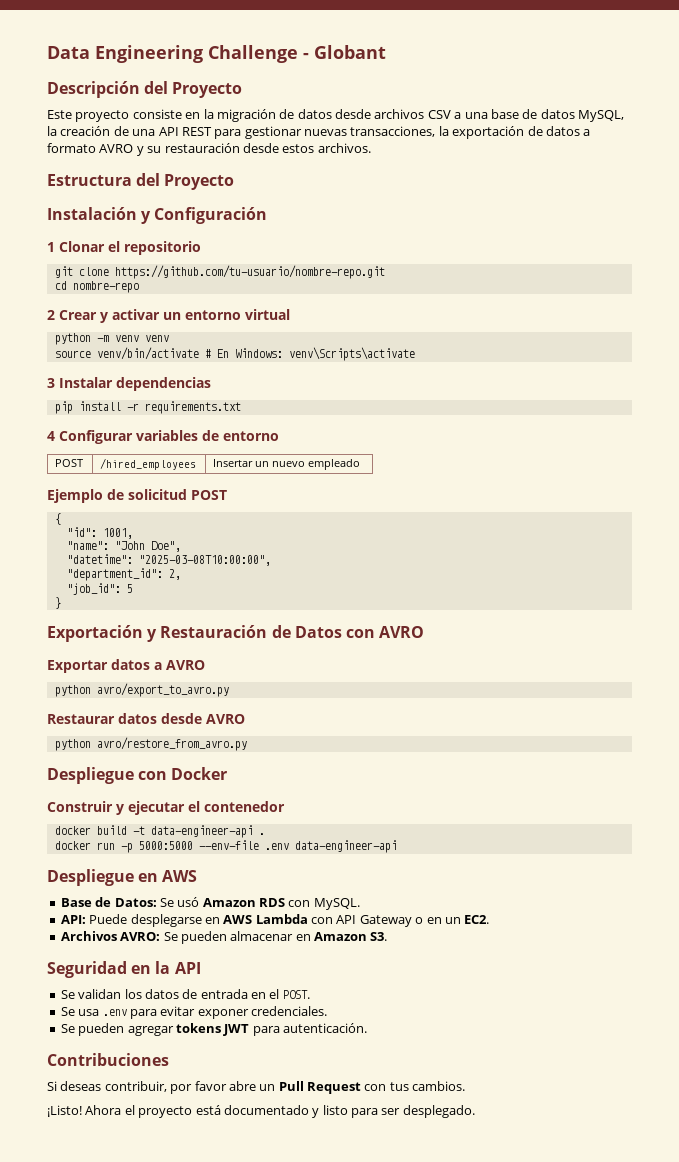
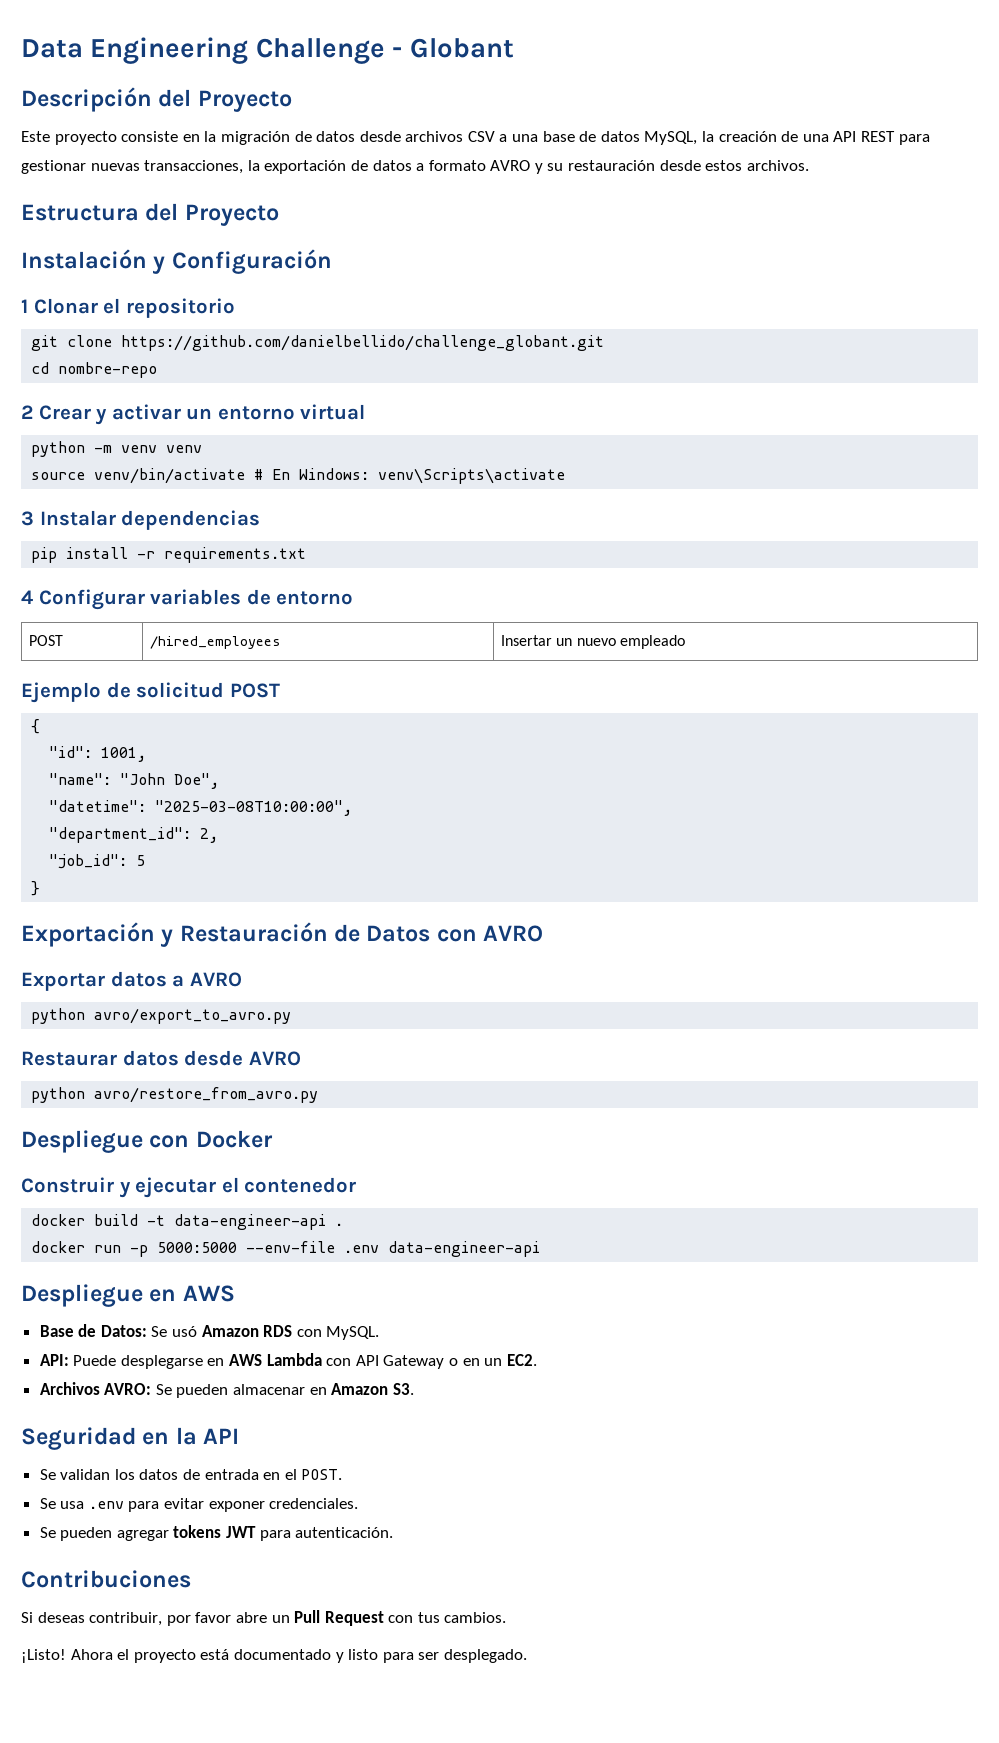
[114,265,385,279] https://github.com/tu-usuario/nombre-repo.git -> [121,335,605,351] https://github.com/danielbellido/challenge_globant.git

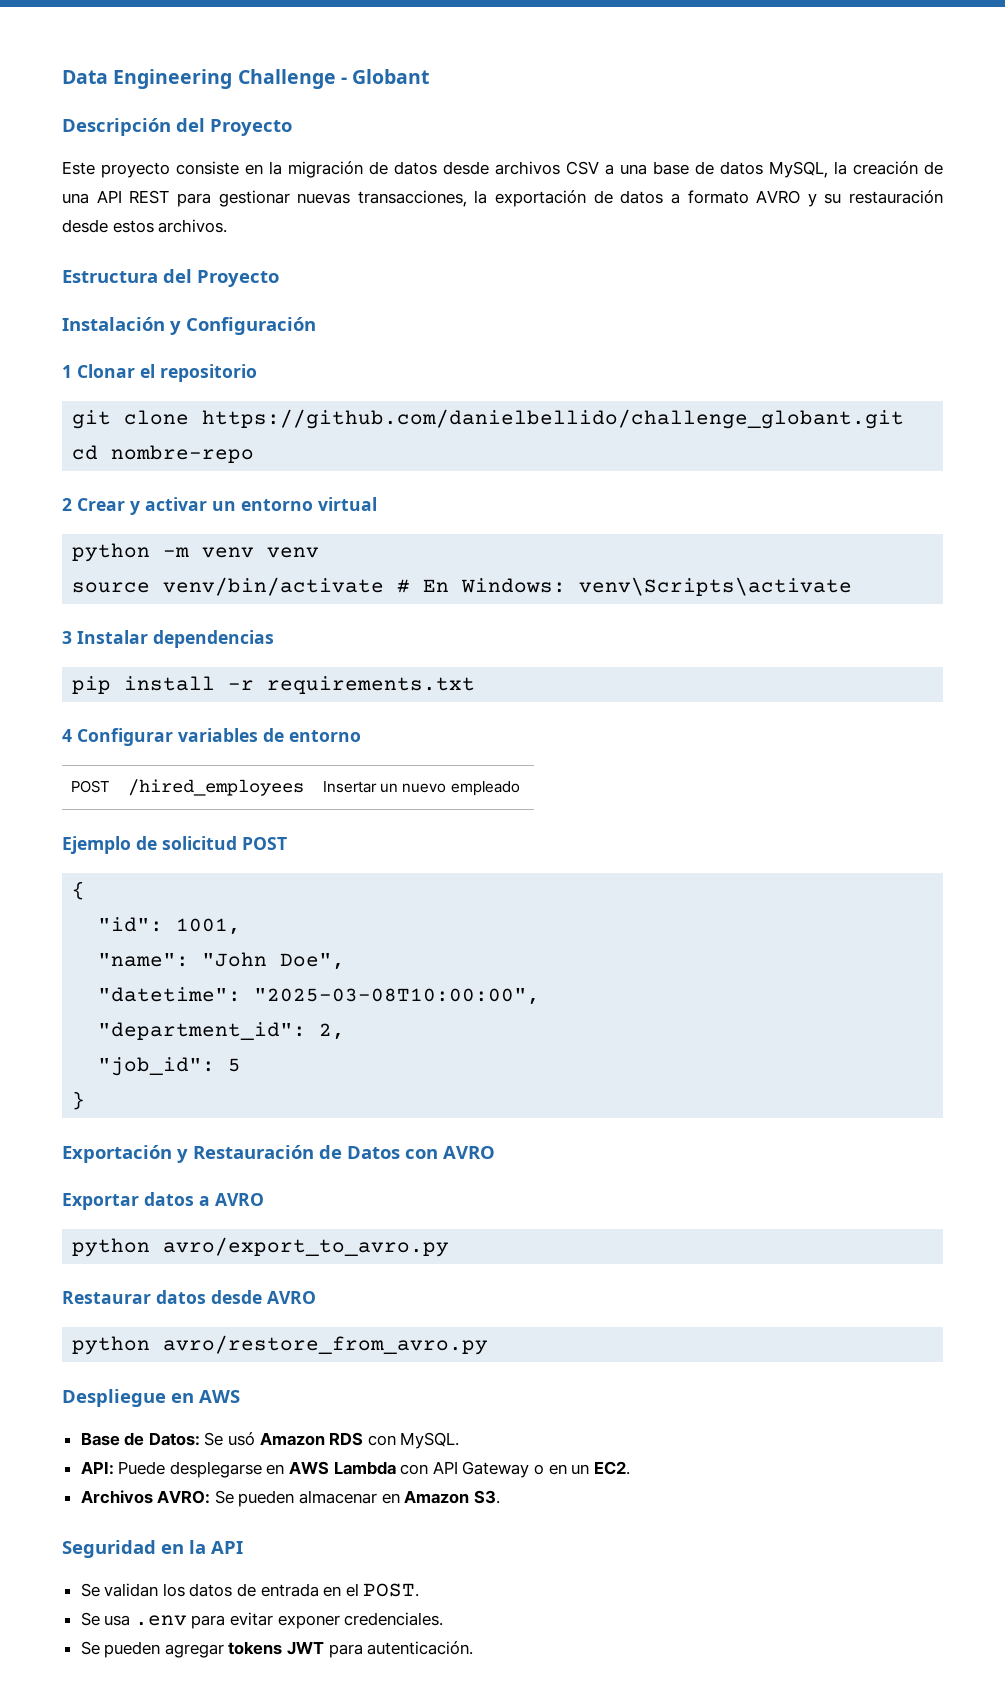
[21,1130,273,1153] [21,1177,357,1198] [31,1214,344,1230] [31,1241,541,1257] // Despliegue con Docker // Construir y ejecutar el contenedor // docker build -t data-engineer-api . // docker run -p 5000:5000 --env-file .env data-engineer-api -> (489, 1345) none
[21,1570,191,1588] [21,1610,507,1626] [21,1649,527,1663] // Contribuciones // Si deseas contribuir, por favor abre un Pull Request con tus cambios. // ¡Listo! Ahora el proyecto está documentado y listo para ser desplegado. -> (474, 1648) none

